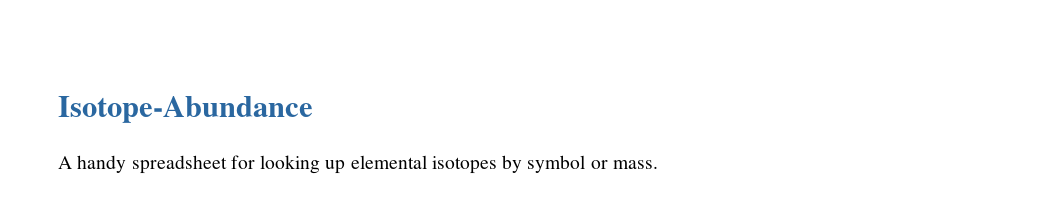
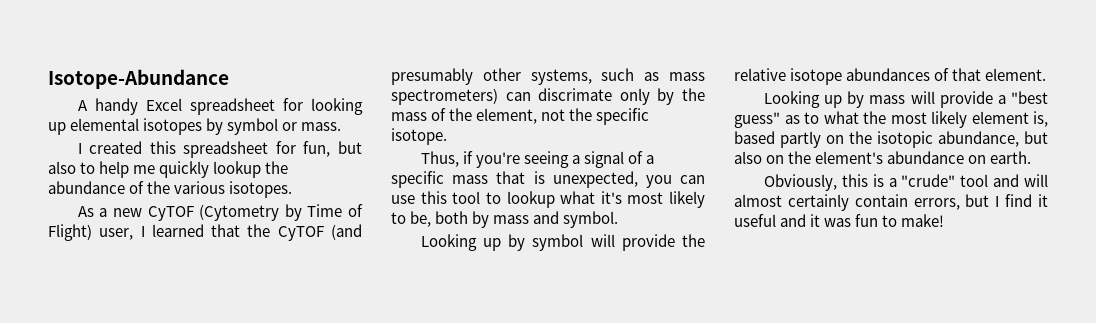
(127, 164) none -> [145,98,182,111] Excel
(658, 164) none -> [77,141,362,158] [48,161,289,178] [48,181,293,198] [77,204,364,221] [48,224,362,241] [391,68,705,85] [391,88,705,105] [391,108,650,125] [391,128,447,145] [420,151,655,168] [391,171,705,188] [391,191,705,208] [391,211,619,228] [420,234,705,251] [734,68,1047,85] [763,91,1048,108] [734,111,1048,128] [734,131,1048,148] [734,151,1032,164] [763,174,1048,191] [734,194,1048,211] [734,214,945,227] // I created this spreadsheet for fun, but also to help me quickly lookup the abundance of the various isotopes. // As a new CyTOF (Cytometry by Time of Flight) user, I learned that the CyTOF (and presumably other systems, such as mass spectrometers) can discrimate only by the mass of the element, not the specific isotope. // Thus, if you're seeing a signal of a specific mass that is unexpected, you can use this tool to lookup what it's most likely to be, both by mass and symbol. // Looking up by symbol will provide the relative isotope abundances of that element. // Looking up by mass will provide a "best guess" as to what the most likely element is, based partly on the isotopic abundance, but also on the element's abundance on earth. // Obviously, this is a "crude" tool and will almost certainly contain errors, but I find it useful and it was fun to make!

